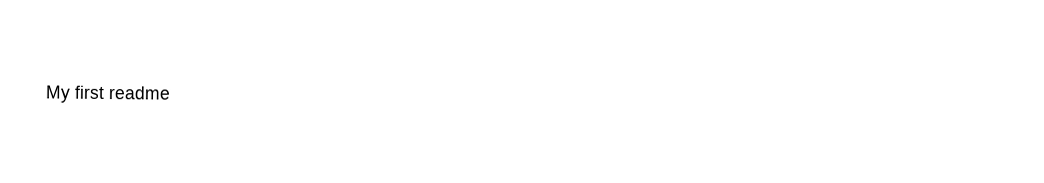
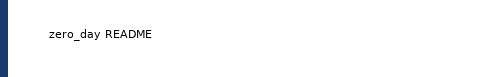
[45,85,171,103] My first readme -> [49,29,152,41] zero_day README

